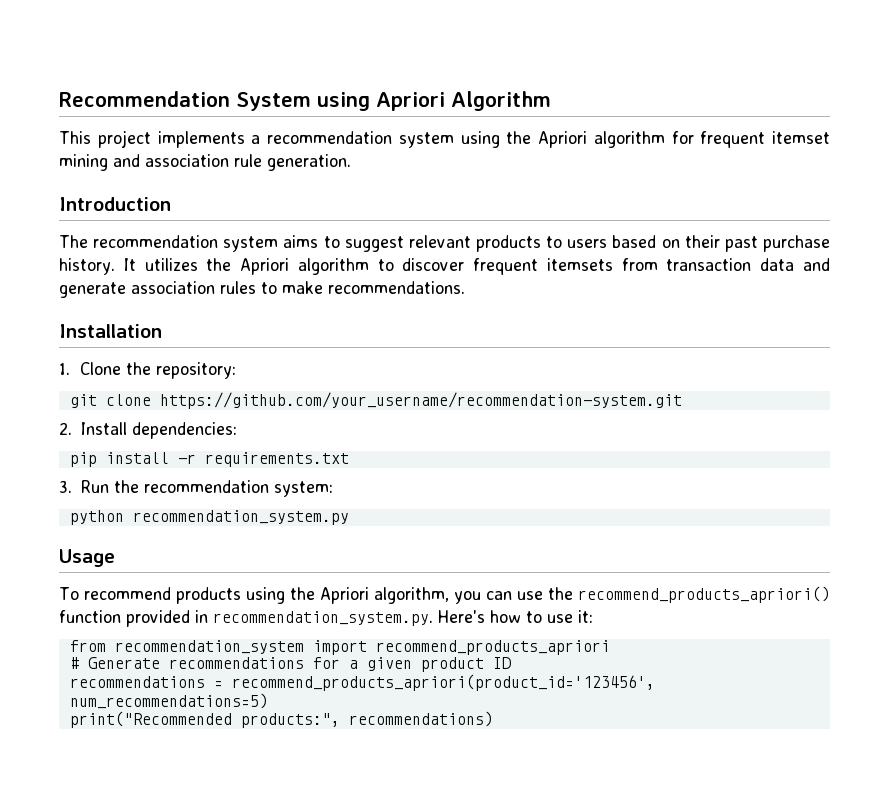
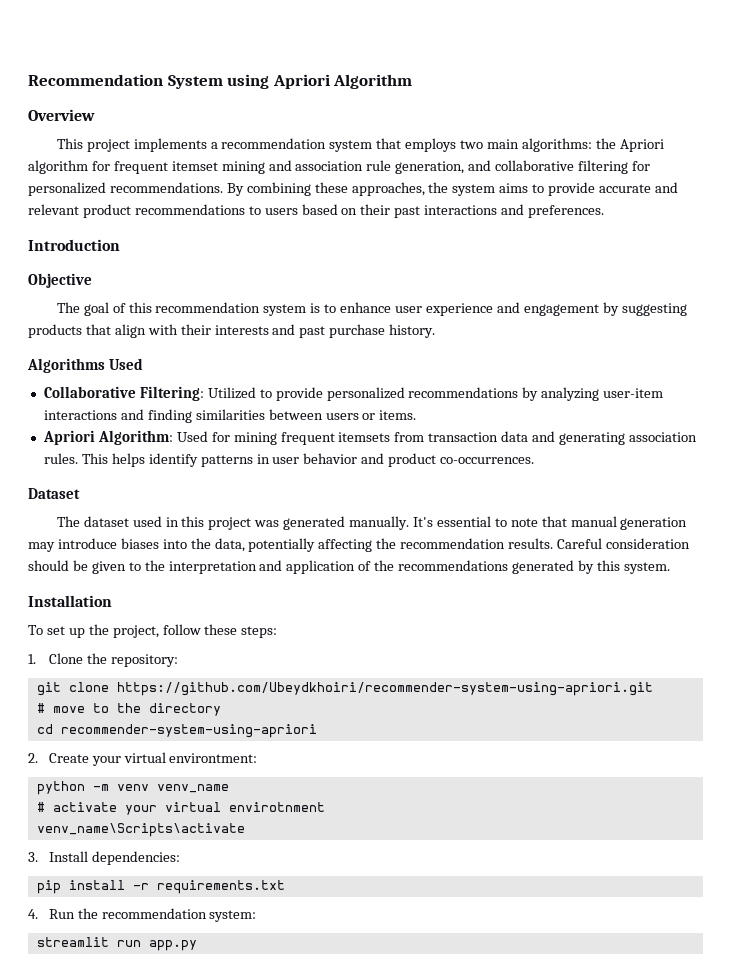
(551, 101) none -> [28,109,95,121] // Overview
[460,131,500,148] using -> [376,138,592,152] that employs two main algorithms:
[267,154,351,171] [59,197,171,211] [59,235,542,252] generation. // Introduction // The recommendation system aims to suggest relevant products -> [395,160,650,174] [28,182,678,196] [28,204,245,218] generation, and collaborative filtering for personalized recommendations. By combining these approaches, the system aims to provide accurate and relevant product recommendations
[763,235,830,252] [59,258,465,275] purchase history. It utilizes the Apriori algorithm to discover -> [424,204,605,218] [28,239,120,251] [28,273,92,288] [56,302,687,316] [28,324,436,338] [27,358,144,373] [43,386,664,401] [43,409,417,423] [42,430,277,445] interactions and preferences. // Introduction // Objective // The goal of this recommendation system is to enhance user experience and engagement by suggesting products that align with their interests and past purchase history. // Algorithms Used // Collaborative Filtering: Utilized to provide personalized recommendations by analyzing user-item interactions and finding similarities between users or items. // Apriori Algorithm: Used for mining
[59,281,465,298] [59,324,162,338] generate association rules to make recommendations. // Installation -> [559,432,697,445] [43,453,535,467] [28,488,80,499] [56,516,688,530] [28,538,690,552] [28,560,670,574] [28,595,112,607] [28,624,278,638] generating association rules. This helps identify patterns in user behavior and product co-occurrences. // Dataset // The dataset used in this project was generated manually. It's essential to note that manual generation may introduce biases into the data, potentially affecting the recommendation results. Careful consideration should be given to the interpretation and application of the recommendations generated by this system. // Installation // To set up the project, follow these steps:
[159,392,682,409] [59,422,72,435] https://github.com/your_username/recommendation-system.git // 2. -> [116,682,653,696] [36,703,221,716] [36,724,317,738] [28,752,258,766] [36,781,229,795] [36,802,325,815] [36,823,245,837] [28,852,38,862] https://github.com/Ubeydkhoiri/recommender-system-using-apriori.git // # move to the directory // cd recommender-system-using-apriori // 2. Create your virtual environtment: // python -m venv venv_name // # activate your virtual envirotnment // venv_name\Scripts\activate // 3.
[59,480,72,493] 3. -> [28,909,38,919] 4.
[69,510,349,525] [59,549,115,567] [59,586,830,604] [59,610,593,627] [69,640,610,655] [69,657,511,672] [69,674,655,691] [69,693,268,709] [69,711,493,728] python recommendation_system.py // Usage // To recommend products using the Apriori algorithm, you can use the recommend_products_apriori() function provided in recommendation_system.py. Here's how to use it: // from recommendation_system import recommend_products_apriori // # Generate recommendations for a given product ID // recommendations = recommend_products_apriori(product_id='123456', num_recommendations=5) // print("Recommended products:", recommendations) -> [36,937,197,951] streamlit run app.py

